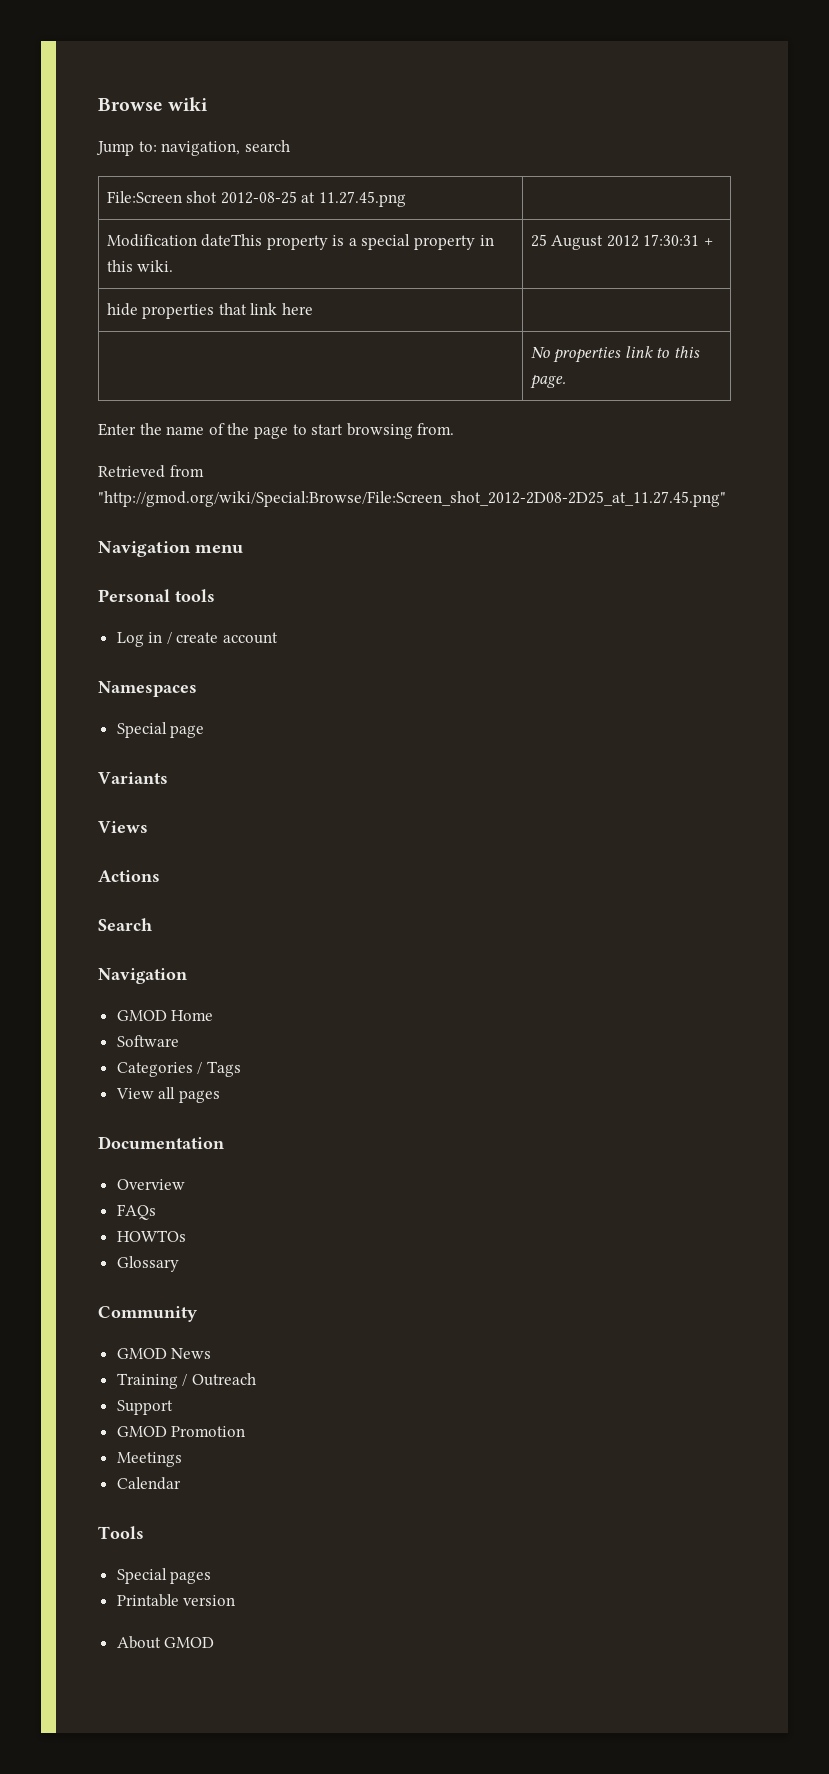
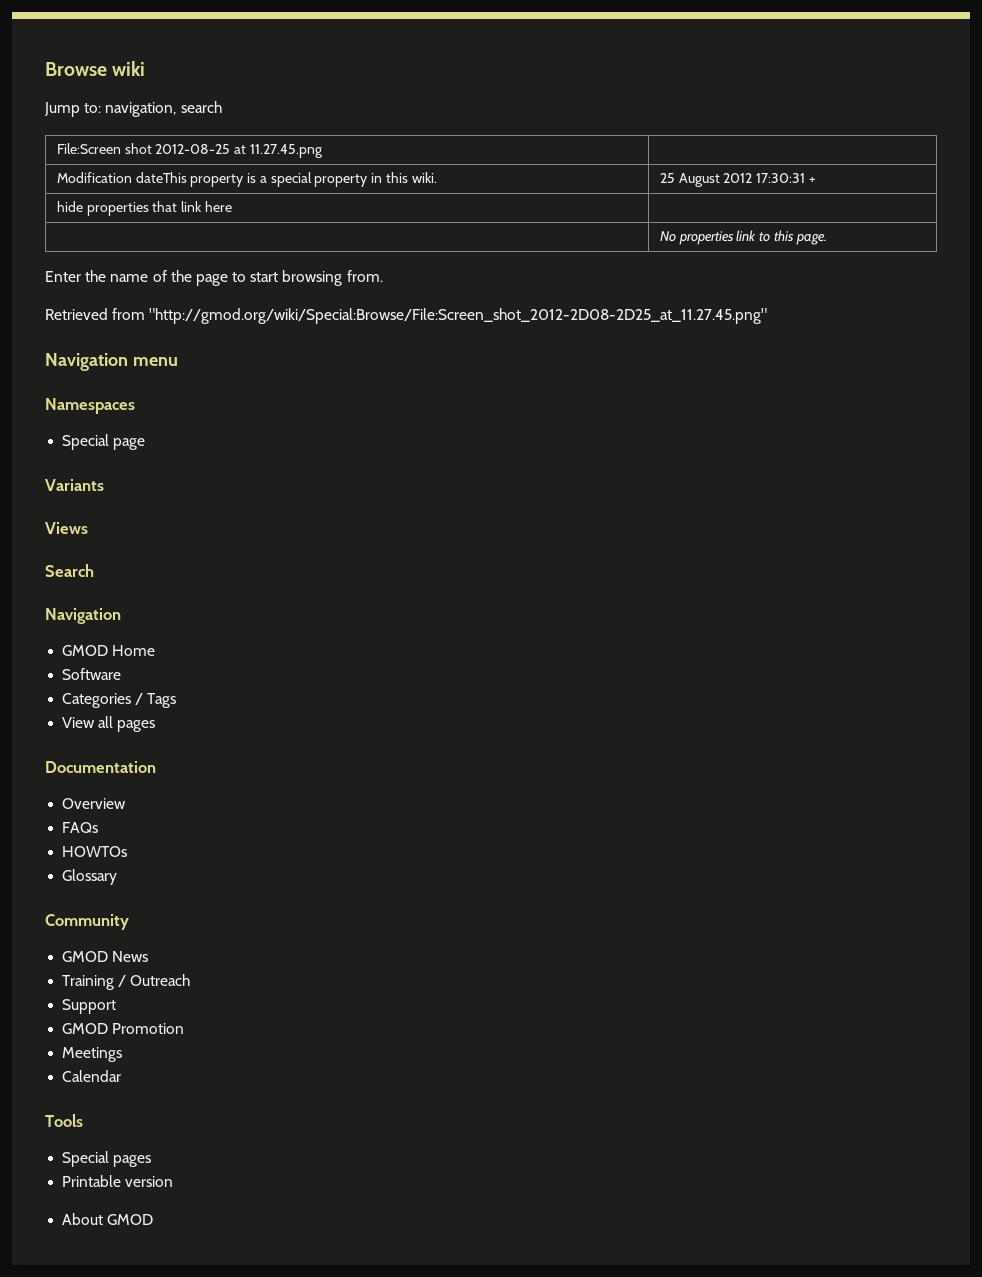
[98,589,215,602] [116,632,279,647] // Personal tools // Log in / create account -> (178, 361) none
[98,870,160,882] // Actions -> (88, 528) none

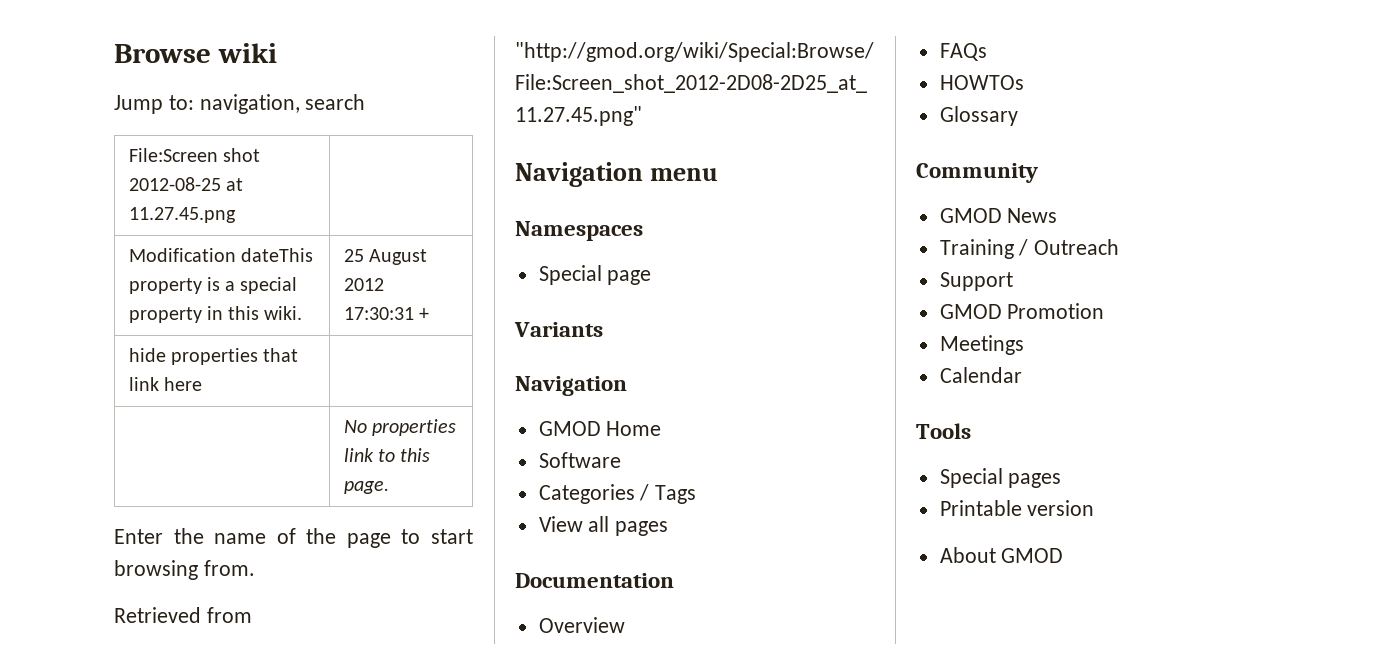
[45,522,88,534] [45,564,94,577] // Views // Search -> (603, 329) none

